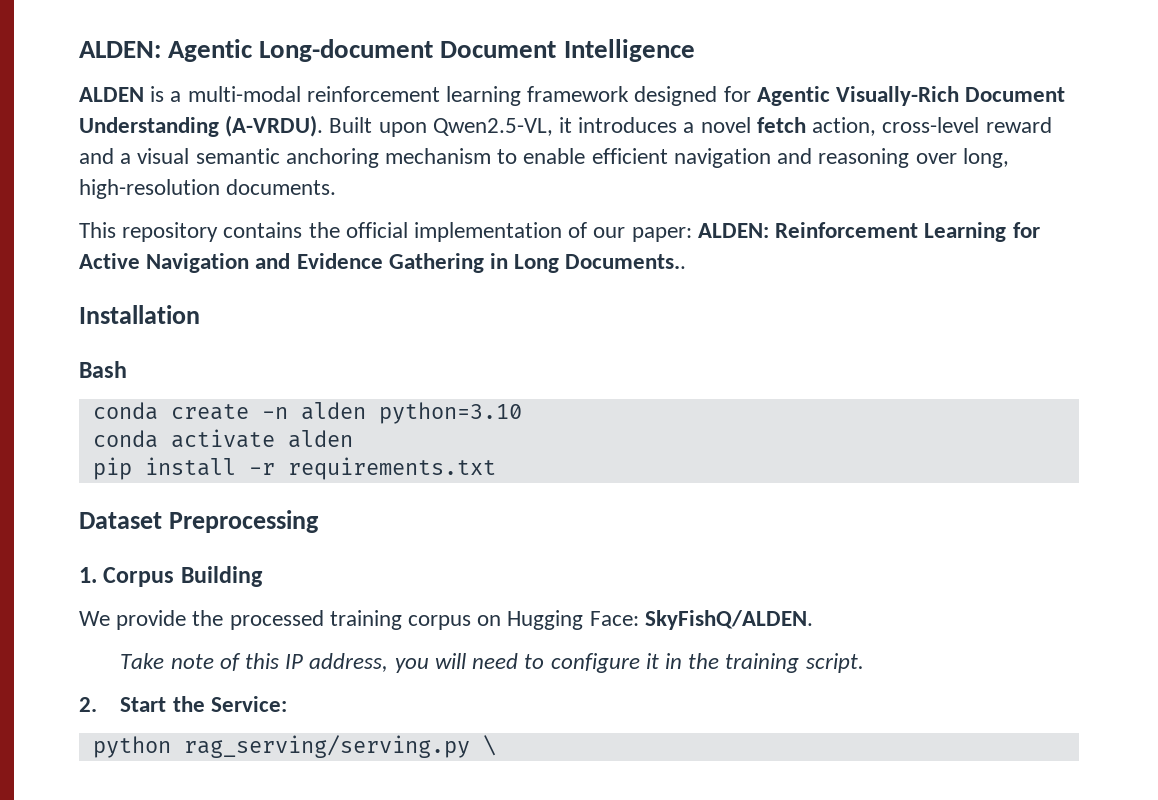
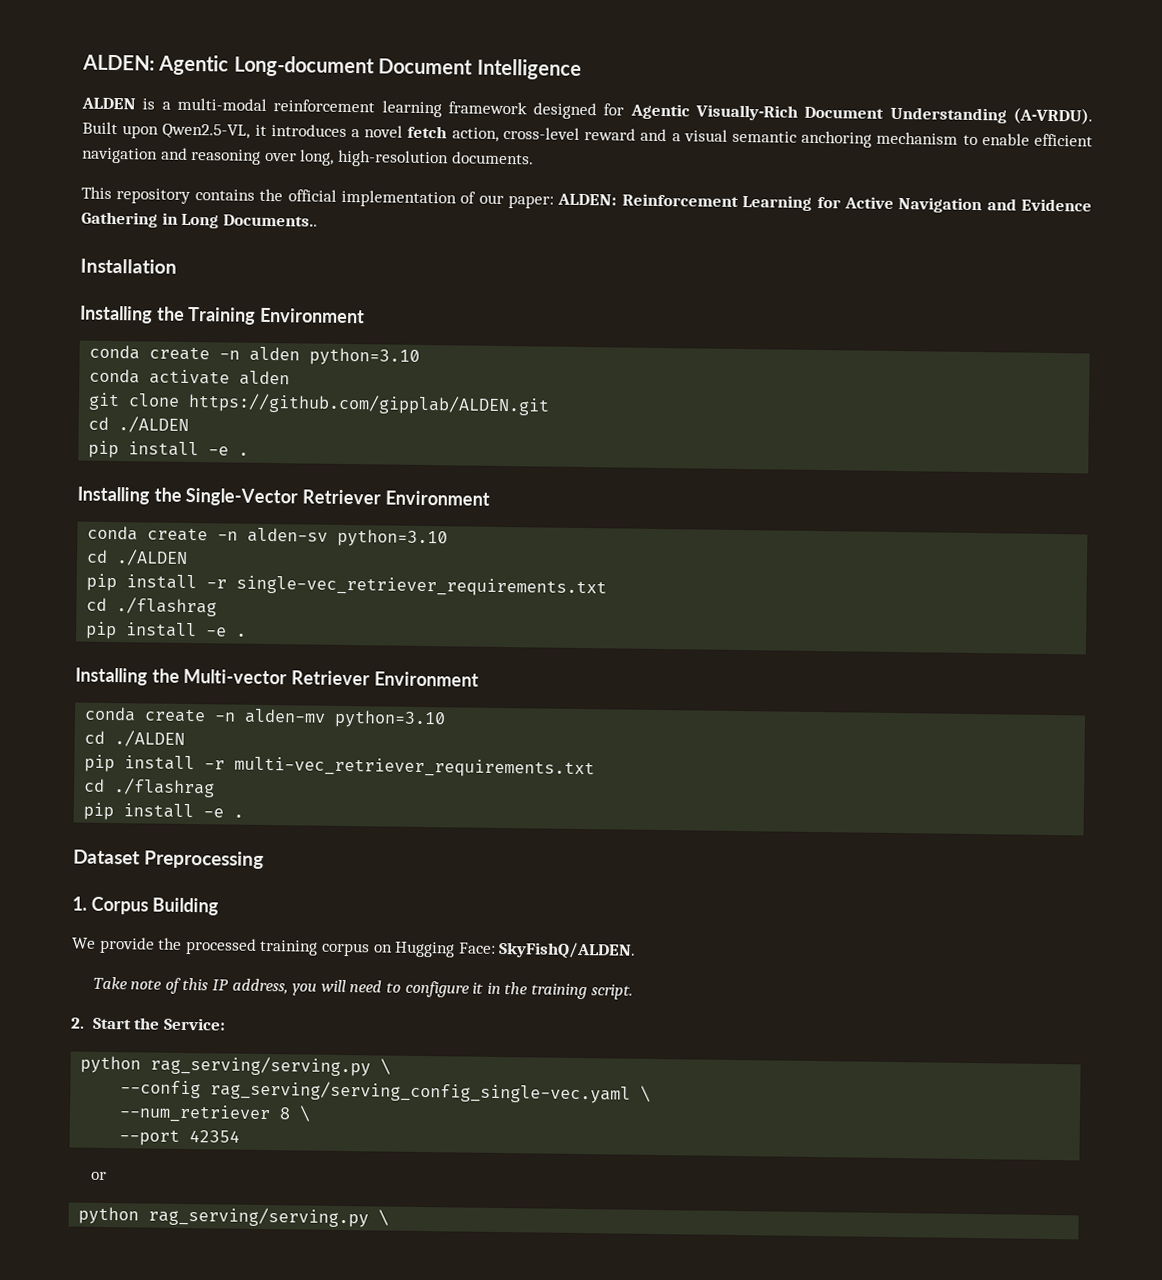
[79,361,127,378] Bash -> [80,305,366,325] Installing the Training Environment
[92,457,496,480] pip install -r requirements.txt -> [88,392,551,416] [88,416,190,433] [88,440,250,459] [77,486,490,507] [87,525,449,548] [86,549,189,566] [86,573,608,598] [86,597,218,617] [85,621,248,640] [75,667,479,687] [84,706,447,729] [84,730,186,747] [84,754,596,779] [84,778,216,798] [83,802,245,821] git clone https://github.com/gipplab/ALDEN.git // cd ./ALDEN // pip install -e . // Installing the Single-Vector Retriever Environment // conda create -n alden-sv python=3.10 // cd ./ALDEN // pip install -r single-vec_retriever_requirements.txt // cd ./flashrag // pip install -e . // Installing the Multi-vector Retriever Environment // conda create -n alden-mv python=3.10 // cd ./ALDEN // pip install -r multi-vec_retriever_requirements.txt // cd ./flashrag // pip install -e .
(496, 745) none -> [120,1080,652,1104] [119,1104,312,1124] [119,1129,241,1146] [90,1171,107,1180] [78,1206,390,1228] // --config rag_serving/serving_config_single-vec.yaml \ // --num_retriever 8 \ // --port 42354 // or // python rag_serving/serving.py \

